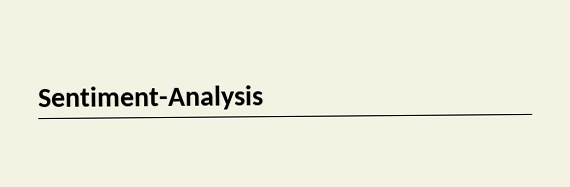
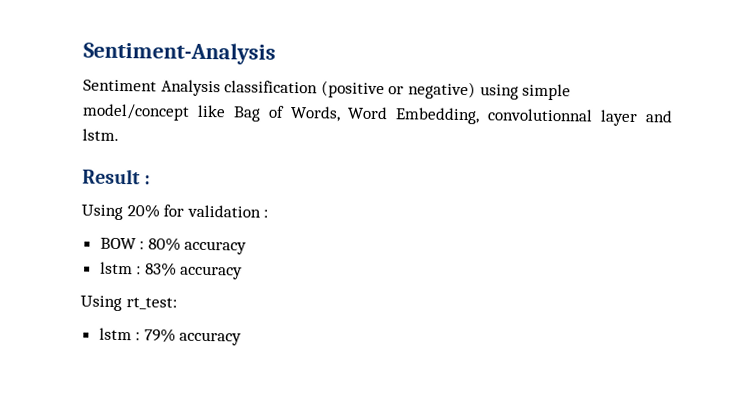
(264, 98) none -> [83,79,572,101] [82,103,673,127] [82,128,119,141] [82,168,152,185] [81,204,269,221] [99,237,248,255] [99,261,244,280] [80,295,177,312] [98,327,243,346] // Sentiment Analysis classification (positive or negative) using simple model/concept like Bag of Words, Word Embedding, convolutionnal layer and lstm. // Result : // Using 20% for validation : // BOW : 80% accuracy // lstm : 83% accuracy // Using rt_test: // lstm : 79% accuracy

